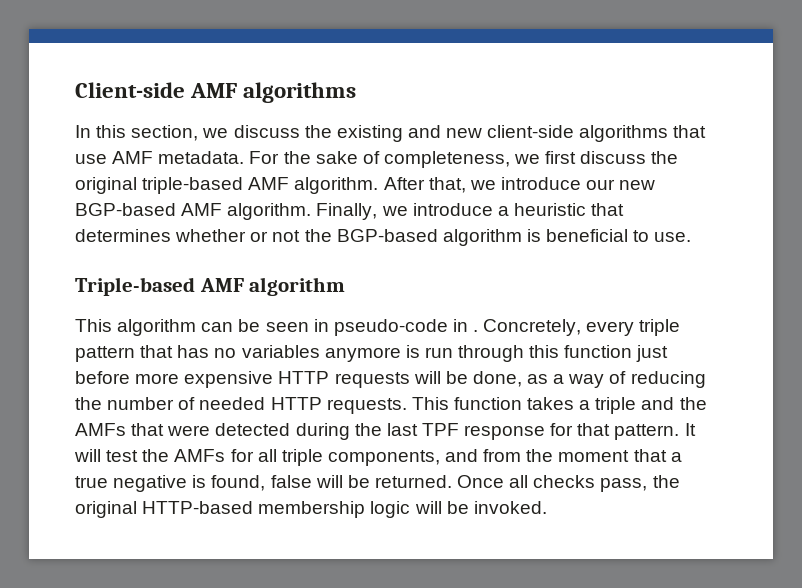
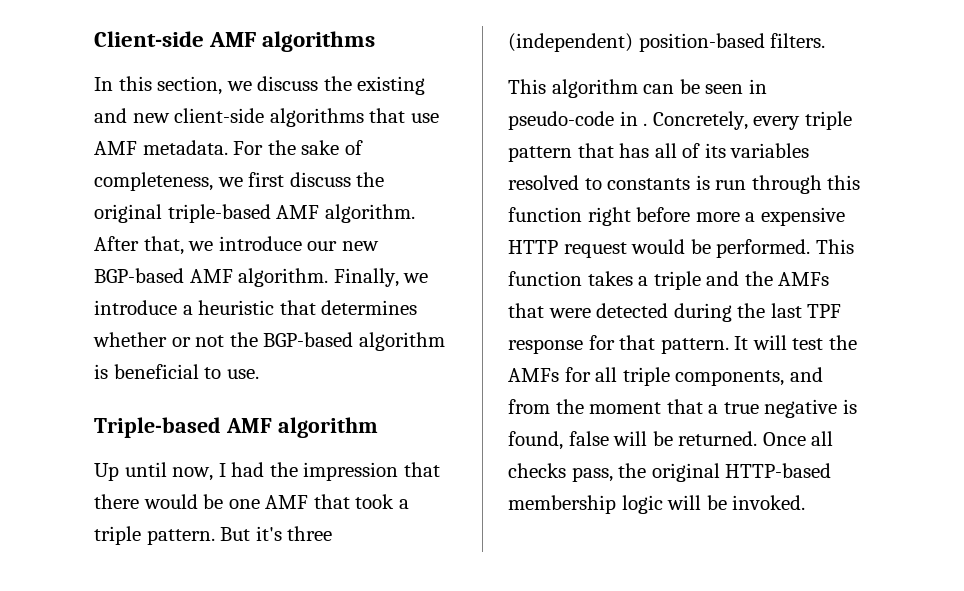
(346, 286) none -> [94,462,440,481] [94,494,409,509] [94,526,333,545] [508,33,826,52] // Up until now, I had the impression that there would be one AMF that took a triple pattern. But it's three (independent) position-based filters.
[214,345,401,362] no variables anymore -> [654,143,810,158] [508,175,691,190] all of its variables resolved to constants
[636,345,669,362] just -> [587,207,631,226] right
(180, 378) none -> [745,212,756,222] a
[334,371,706,388] [75,397,407,414] requests will be done, as a way of reducing the number of needed HTTP requests. -> [563,239,811,258] request would be performed.

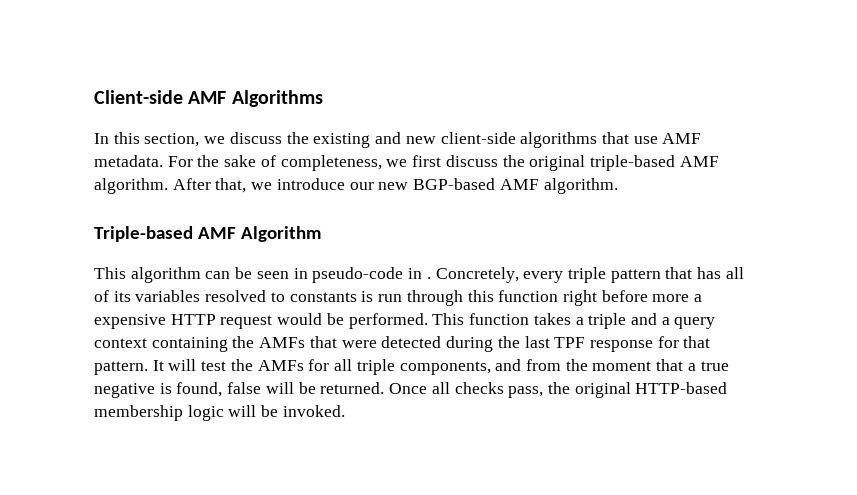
[262,31,376,52] algorithms -> [231,90,323,107] Algorithms
[333,268,429,287] [94,300,418,315] [93,332,445,351] [94,364,259,379] [94,417,378,438] [94,462,440,481] [94,494,409,509] [94,526,333,545] [508,33,826,52] Finally, we introduce a heuristic that determines whether or not the BGP-based algorithm is beneficial to use. // Triple-based AMF algorithm // Up until now, I had the impression that there would be one AMF that took a triple pattern. But it's three (independent) position-based filters. -> [94,226,321,242] // Triple-based AMF Algorithm
(740, 278) none -> [661,317,716,329] [94,337,228,352] a query context containing

